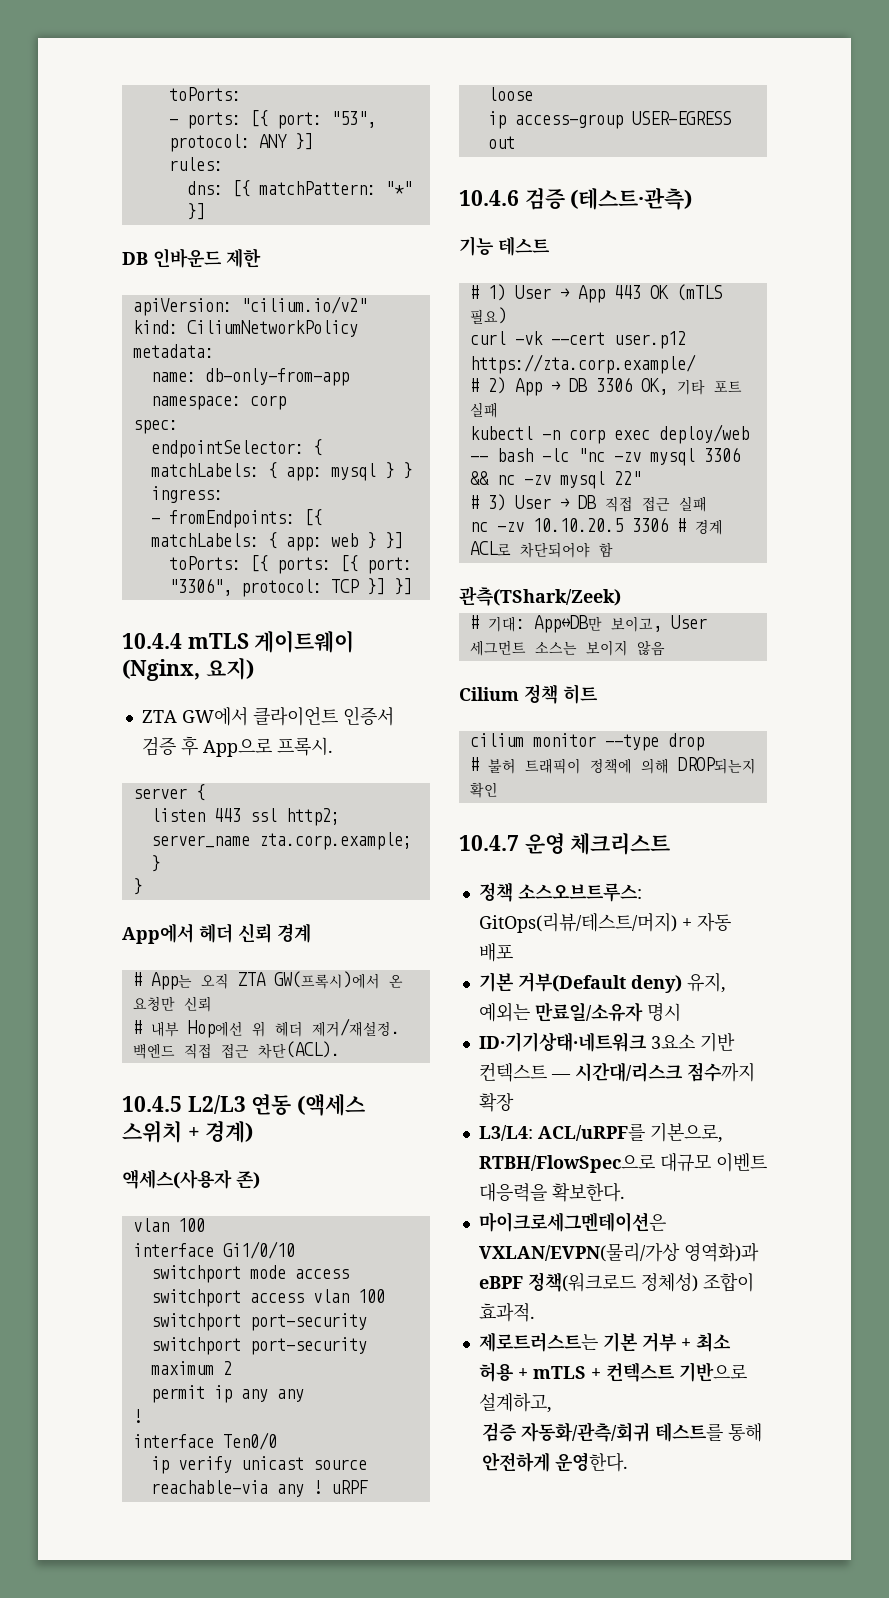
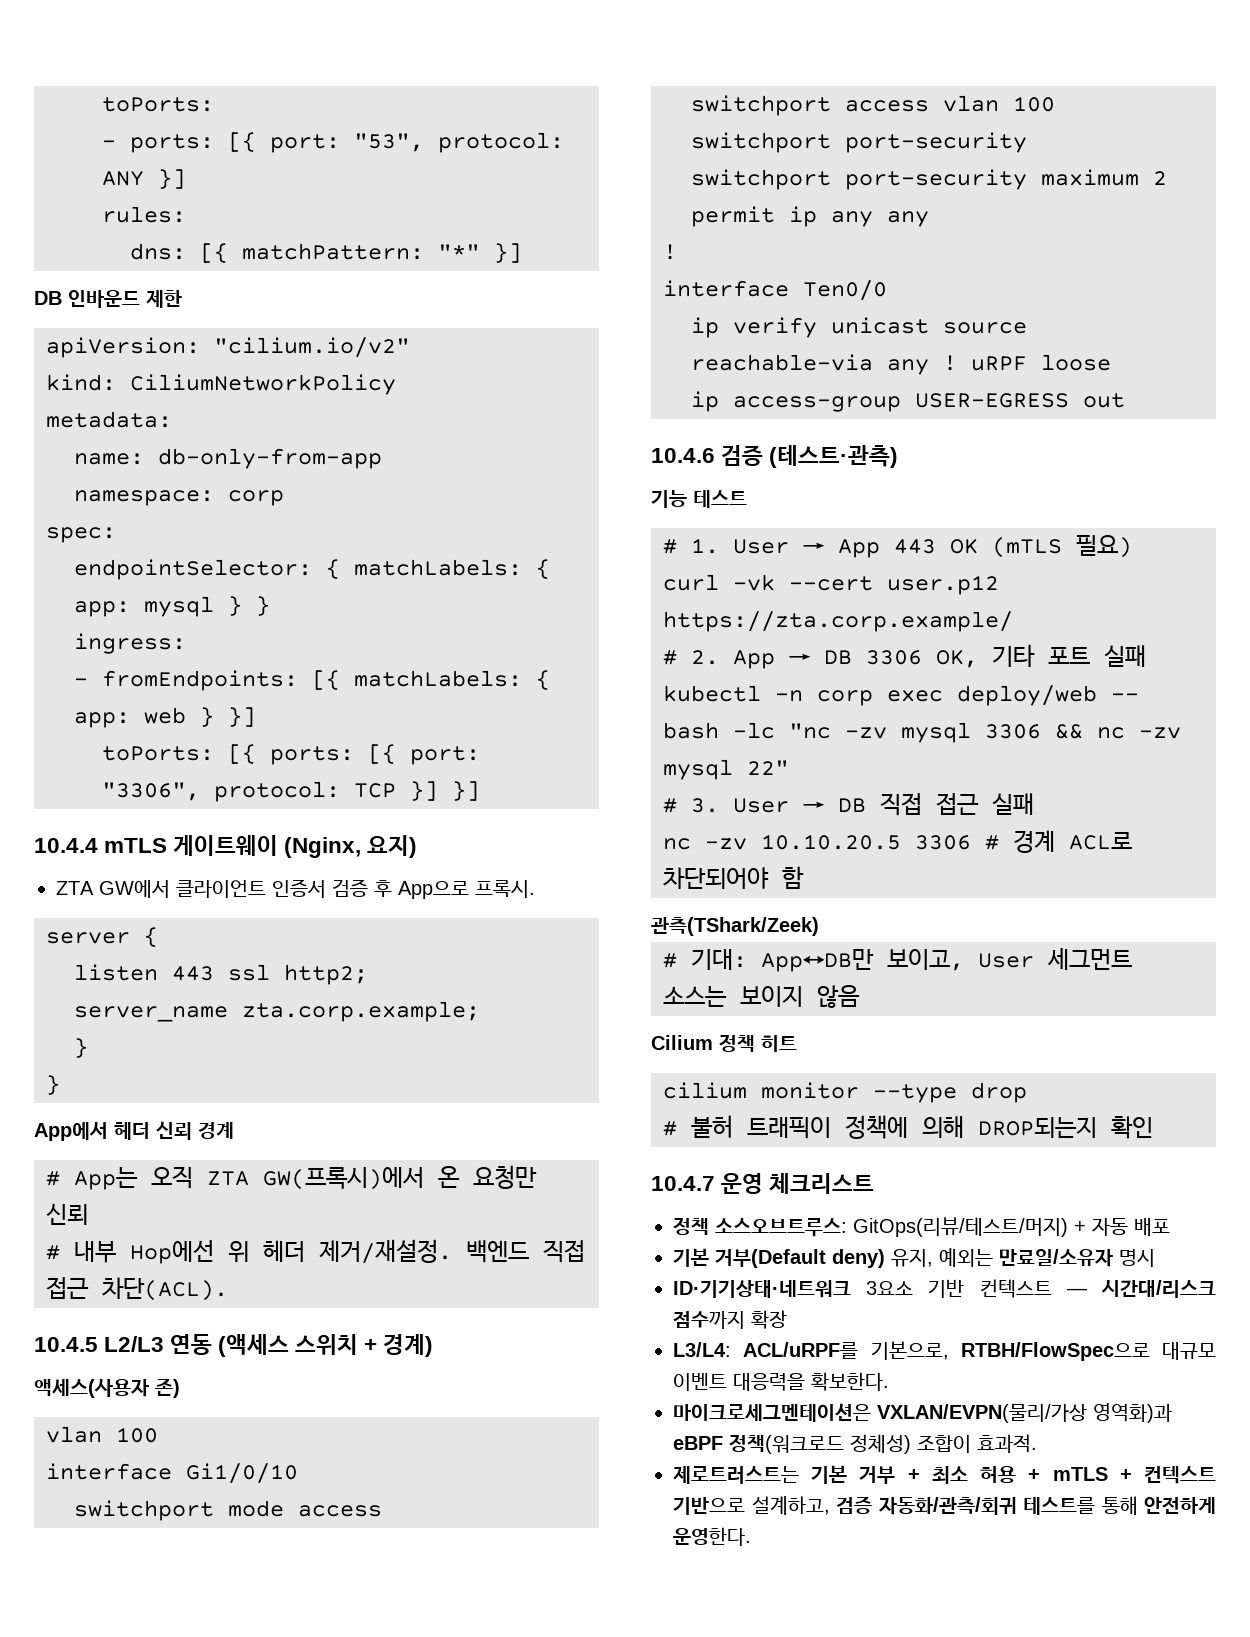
[487,284,506,301] 1) -> [691,538,719,554] 1.
[487,377,506,394] 2) -> [691,650,719,665] 2.
[487,494,506,511] 3) -> [691,798,719,813] 3.
(552, 1403) // -> (830, 1505) none

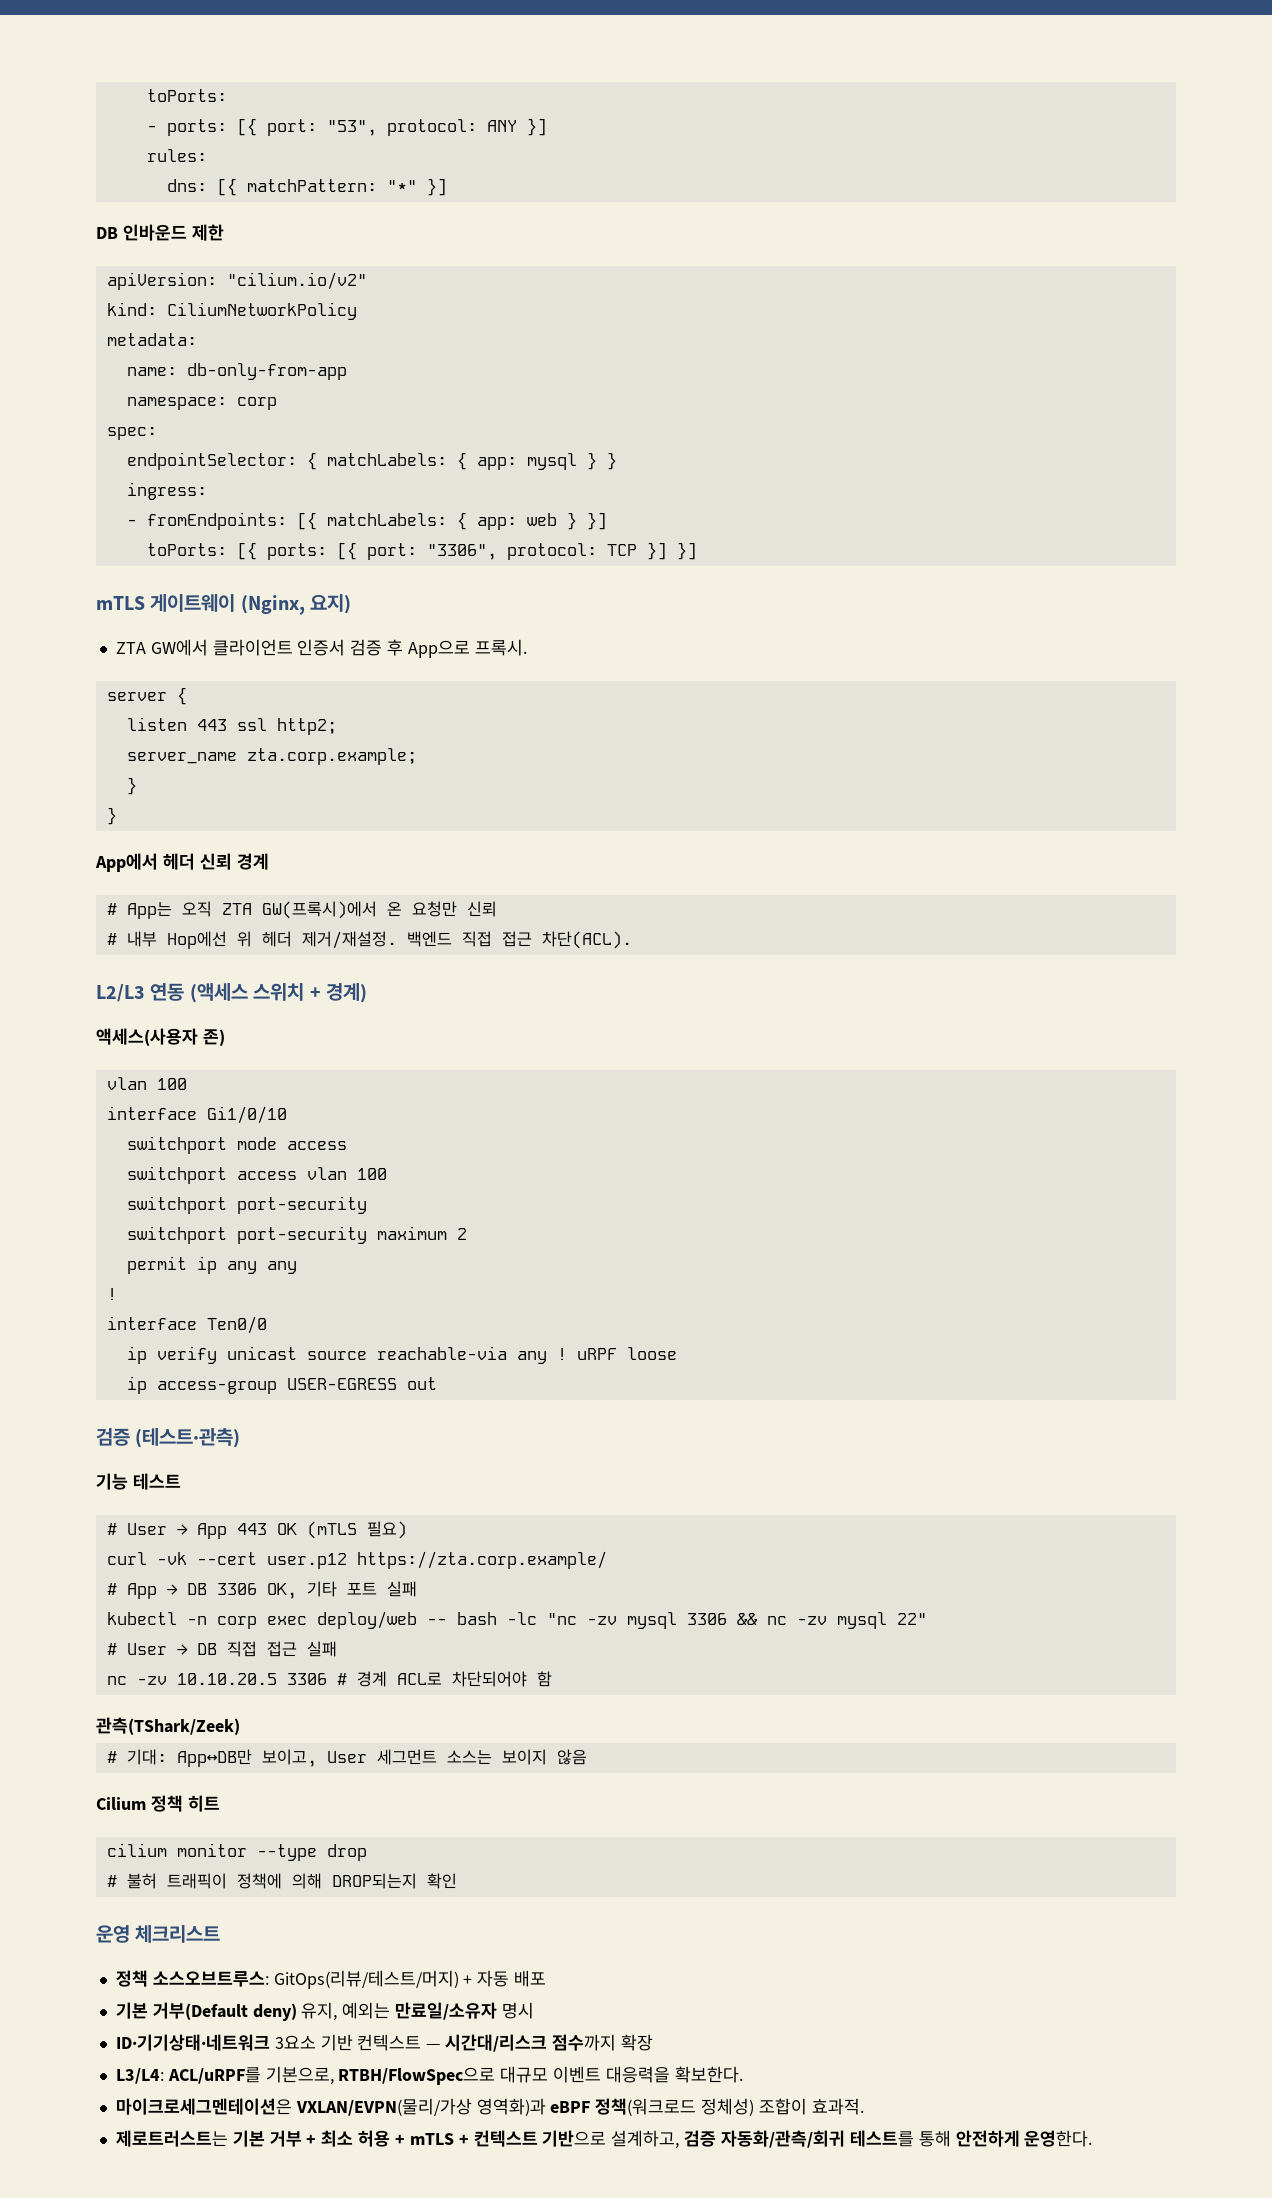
[34,838,98,853] 10.4.4 -> (697, 551) none
[34,1337,98,1352] 10.4.5 -> (632, 940) none
[651,448,715,463] 10.4.6 -> (437, 1383) none
[691,538,719,554] 1. -> (117, 1529) none
[691,650,719,665] 2. -> (117, 1589) none
[691,798,719,813] 3. -> (117, 1649) none
[651,1176,715,1191] 10.4.7 -> (457, 1881) none

